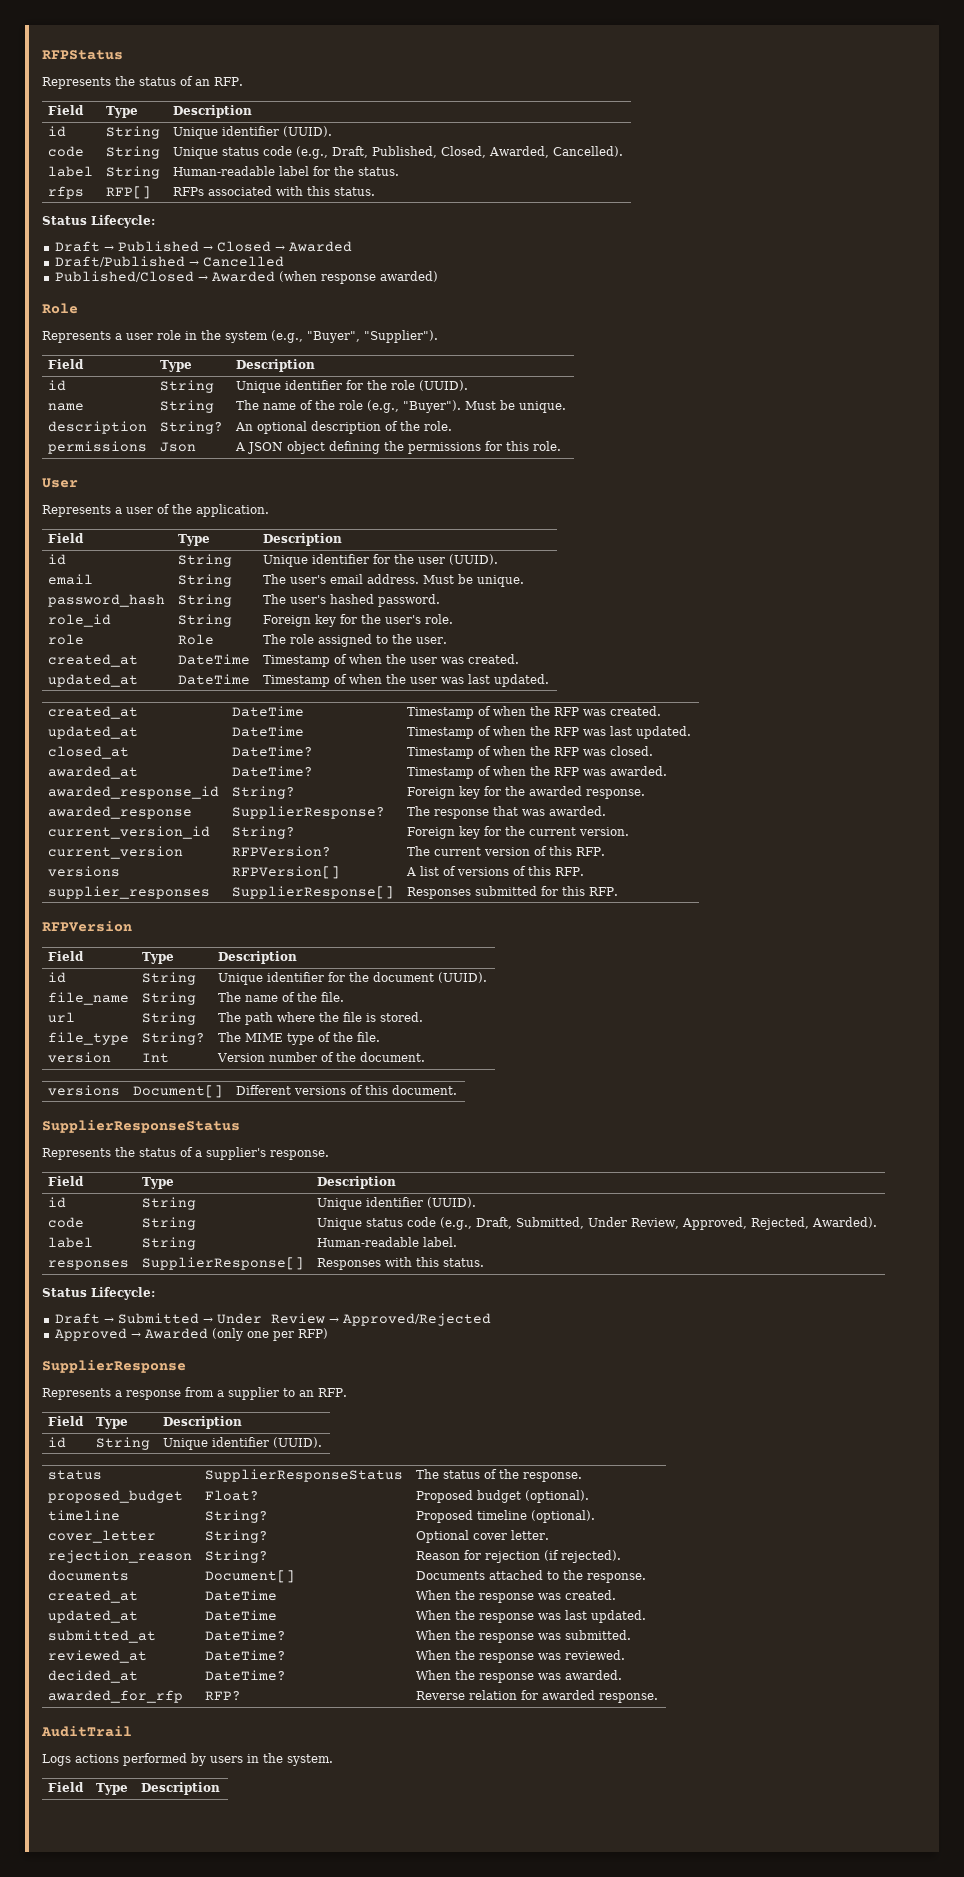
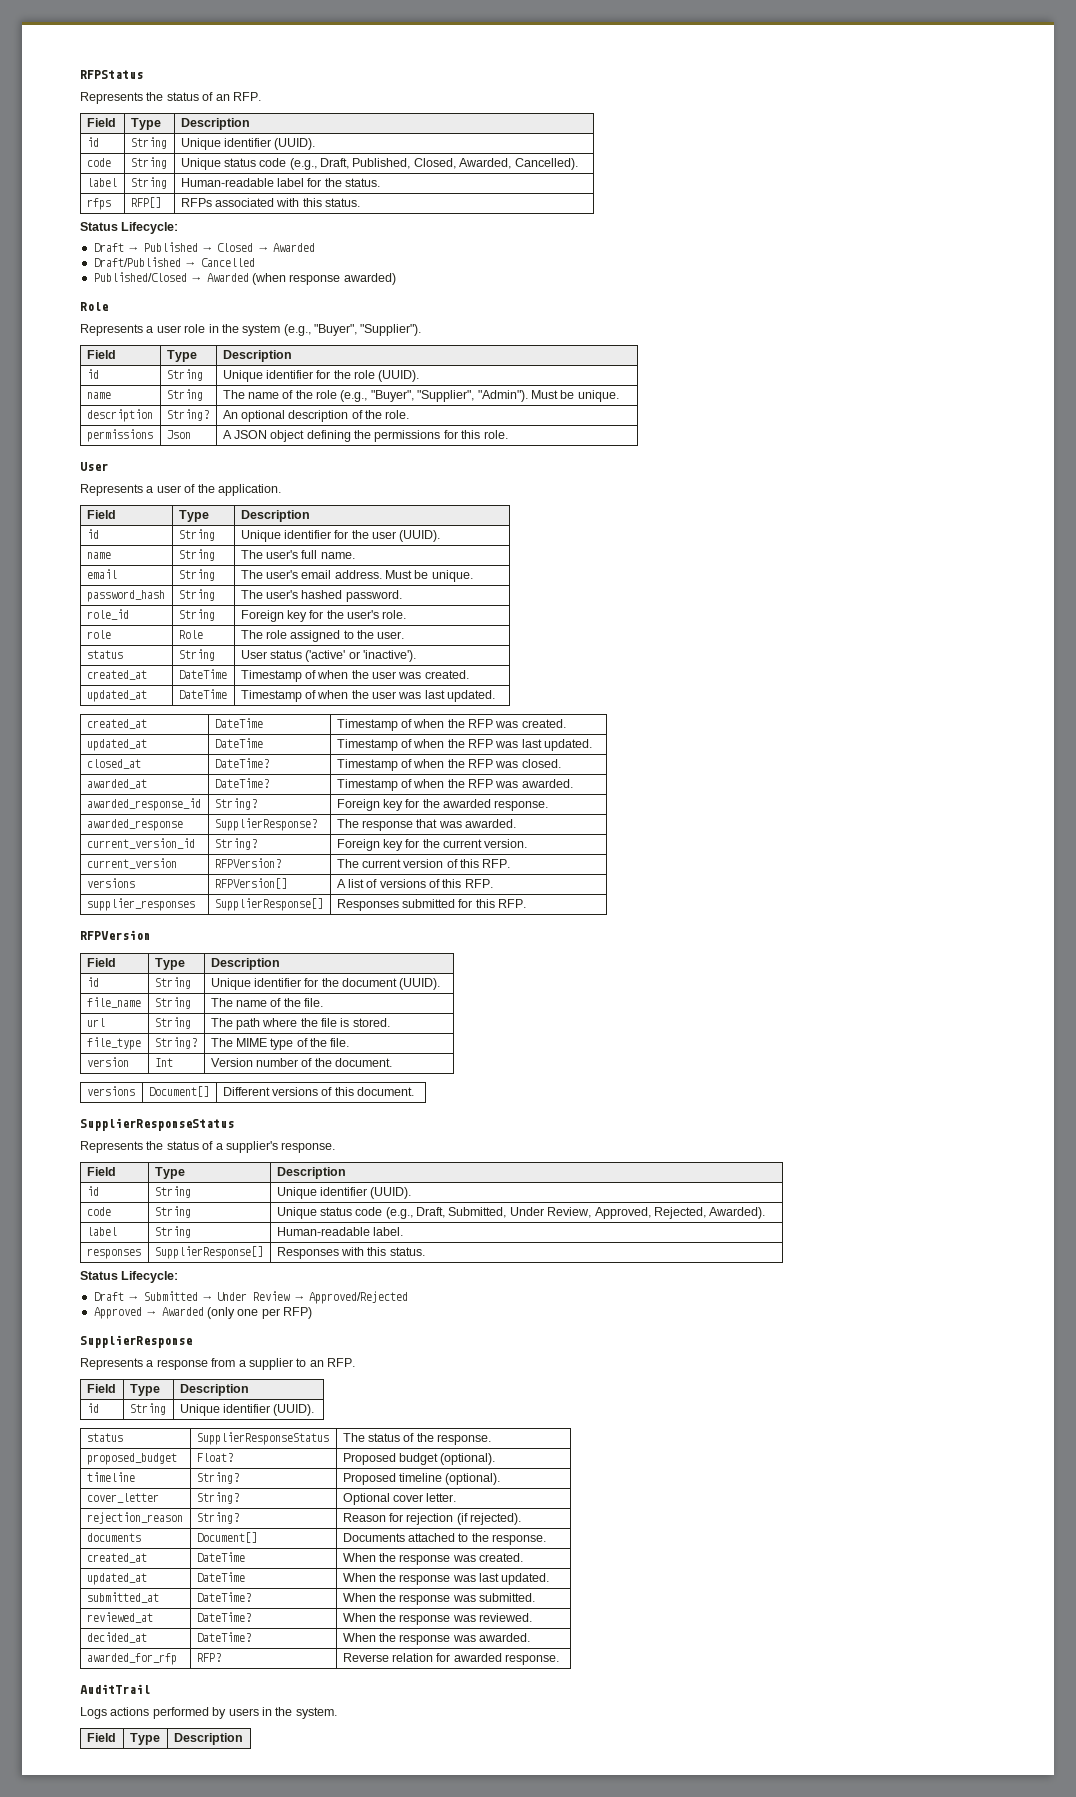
[403,400,462,413] "Buyer"). -> [370,390,528,402] "Buyer", "Supplier", "Admin").
(499, 559) none -> [86,552,111,559] [178,549,215,561] [240,550,355,559] // name | String | The user's full name.
(448, 640) none -> [86,650,123,659] [178,649,215,661] [240,650,417,662] // status | String | User status ('active' or 'inactive').

